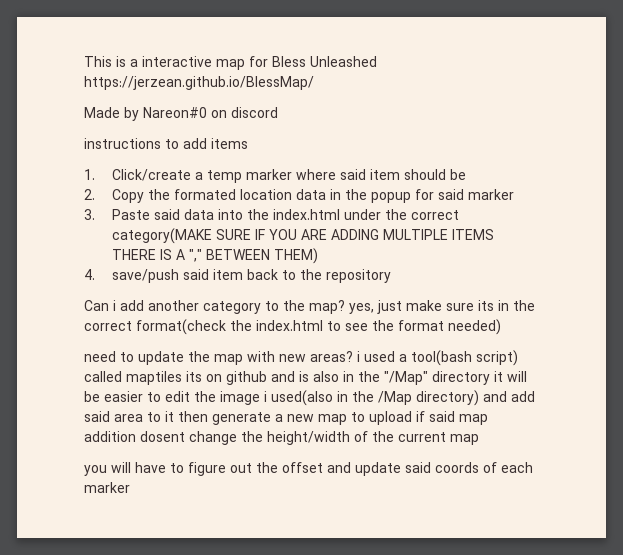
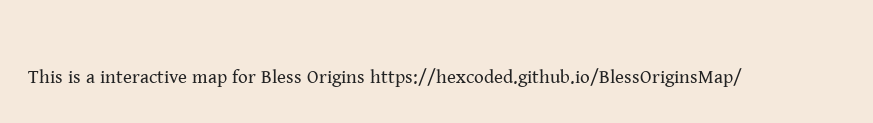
[310,56,377,67] [84,76,314,90] [84,107,278,121] [84,138,248,149] [84,169,466,183] [84,189,514,203] [84,209,459,220] [111,228,494,244] [111,248,318,264] [84,269,391,283] [84,300,535,314] [84,319,501,335] [84,350,518,366] [84,371,527,385] [84,390,535,406] [84,411,488,425] [84,431,479,445] [84,462,533,476] [84,482,130,493] Unleashed https://jerzean.github.io/BlessMap/ // Made by Nareon#0 on discord // instructions to add items // 1. Click/create a temp marker where said item should be // 2. Copy the formated location data in the popup for said marker // 3. Paste said data into the index.html under the correct category(MAKE SURE IF YOU ARE ADDING MULTIPLE ITEMS THERE IS A "," BETWEEN THEM) // 4. save/push said item back to the repository // Can i add another category to the map? yes, just make sure its in the correct format(check the index.html to see the format needed) // need to update the map with new areas? i used a tool(bash script) called maptiles its on github and is also in the "/Map" directory it will be easier to edit the image i used(also in the /Map directory) and add said area to it then generate a new map to upload if said map addition dosent change the height/width of the current map // you will have to figure out the offset and update said coords of each marker -> [306,68,742,87] Origins https://hexcoded.github.io/BlessOriginsMap/

